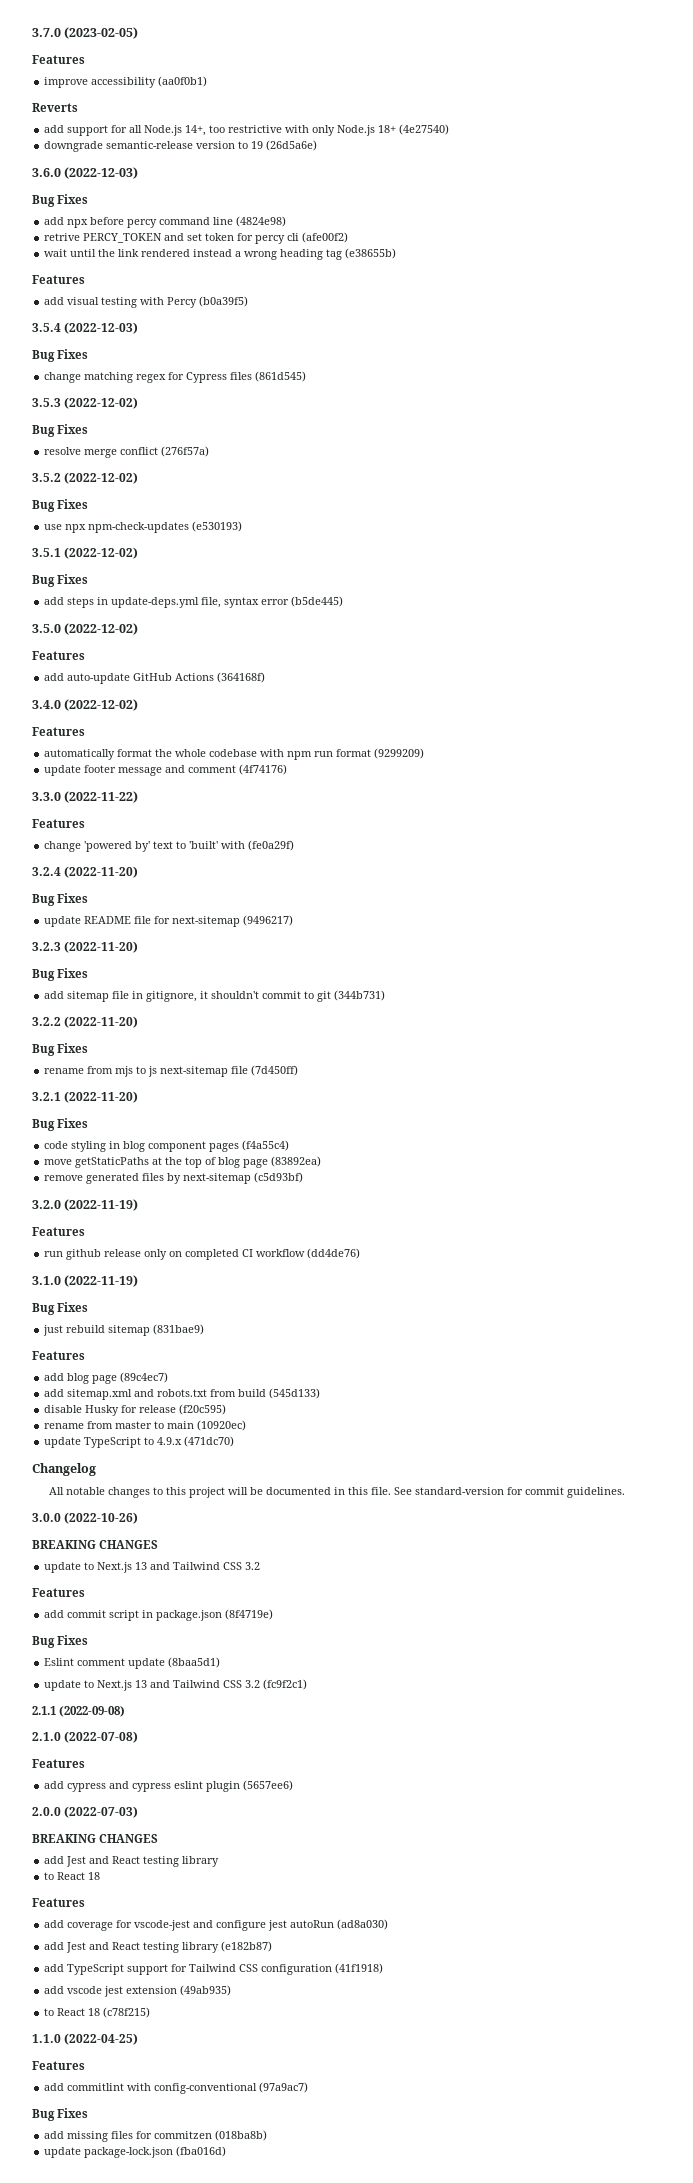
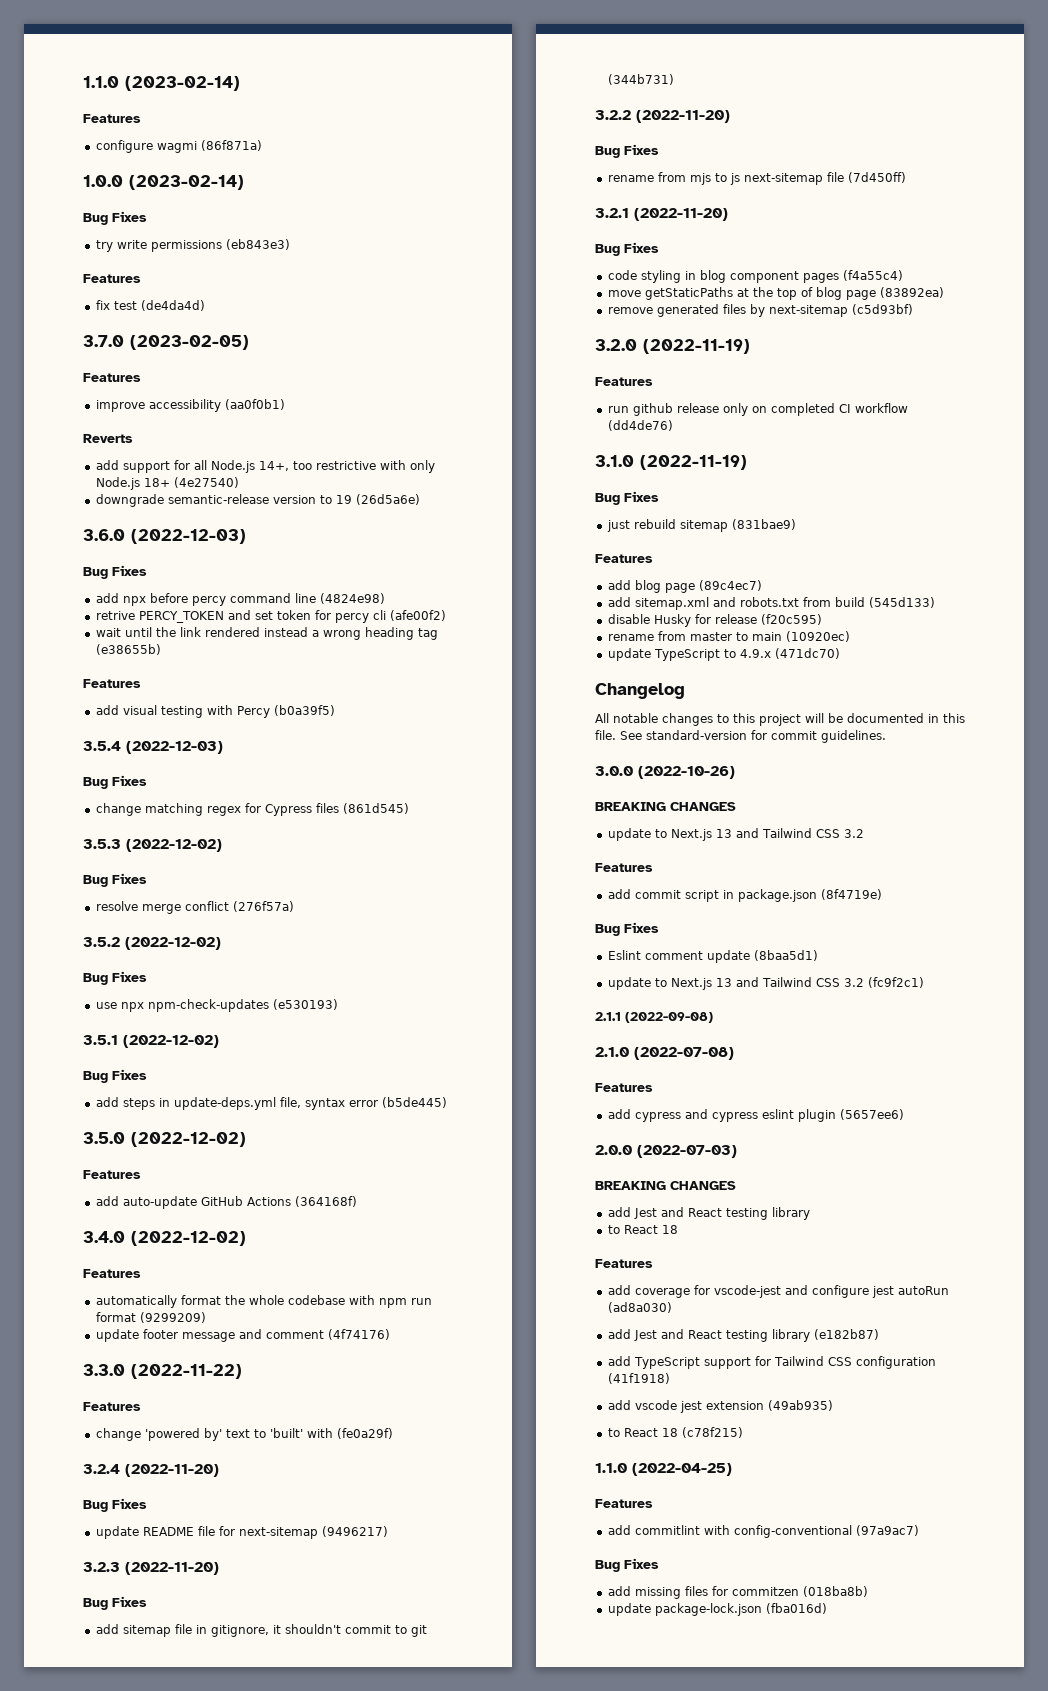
(32, 32) none -> [83,76,240,91] [83,114,141,123] [95,140,262,153] [83,175,244,190] [83,211,147,225] [95,239,290,252] [83,274,141,283] [95,300,205,311] 1.1.0 (2023-02-14) // Features // configure wagmi (86f871a) // 1.0.0 (2023-02-14) // Bug Fixes // try write permissions (eb843e3) // Features // fix test (de4da4d) //

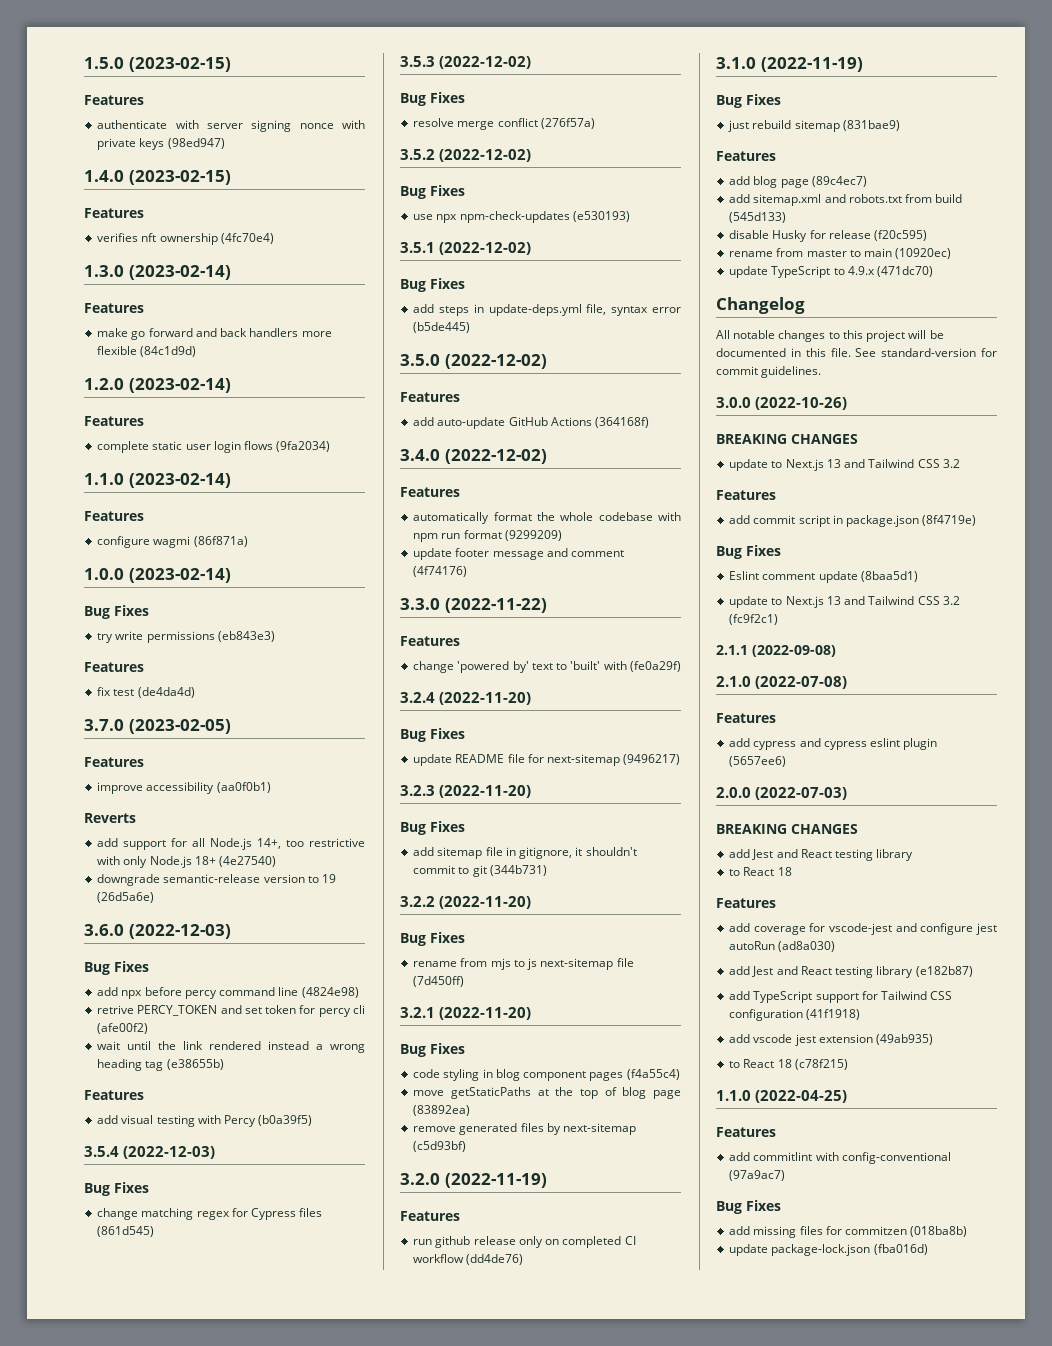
(83, 82) none -> [84,57,231,72] [84,95,144,105] [97,120,366,132] [97,138,225,150] [84,170,231,185] [84,208,144,218] [97,233,274,245] [84,265,231,280] [84,303,144,313] [97,328,332,340] [97,346,197,357] [84,378,231,393] [84,416,144,426] [97,441,331,453] 1.5.0 (2023-02-15) // Features // authenticate with server signing nonce with private keys (98ed947) // 1.4.0 (2023-02-15) // Features // verifies nft ownership (4fc70e4) // 1.3.0 (2023-02-14) // Features // make go forward and back handlers more flexible (84c1d9d) // 1.2.0 (2023-02-14) // Features // complete static user login flows (9fa2034) //

